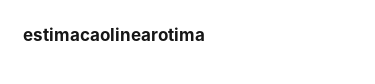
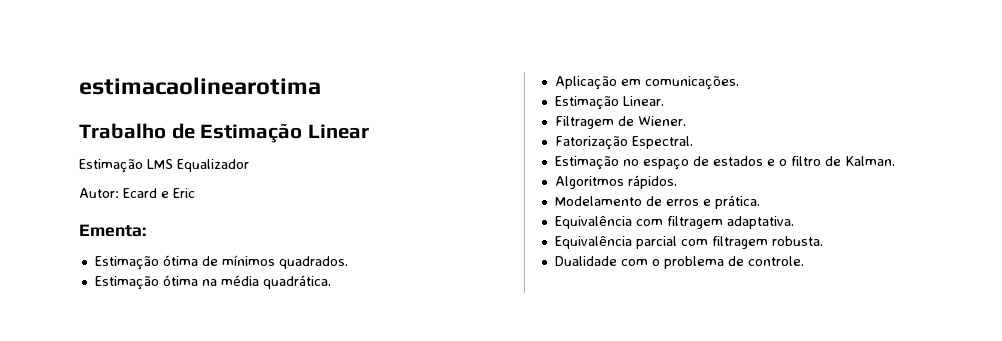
(205, 34) none -> [79,123,369,143] [79,159,249,173] [79,188,195,198] [79,224,146,237] [94,255,348,270] [94,275,331,290] [554,76,739,90] [554,96,664,110] [554,116,686,129] [554,136,693,150] [554,156,895,170] [554,175,677,189] [554,195,760,209] [554,215,794,229] [554,235,823,249] [554,256,804,269] // Trabalho de Estimação Linear // Estimação LMS Equalizador // Autor: Ecard e Eric // Ementa: // Estimação ótima de mínimos quadrados. // Estimação ótima na média quadrática. // Aplicação em comunicações. // Estimação Linear. // Filtragem de Wiener. // Fatorização Espectral. // Estimação no espaço de estados e o filtro de Kalman. // Algoritmos rápidos. // Modelamento de erros e prática. // Equivalência com filtragem adaptativa. // Equivalência parcial com filtragem robusta. // Dualidade com o problema de controle.

